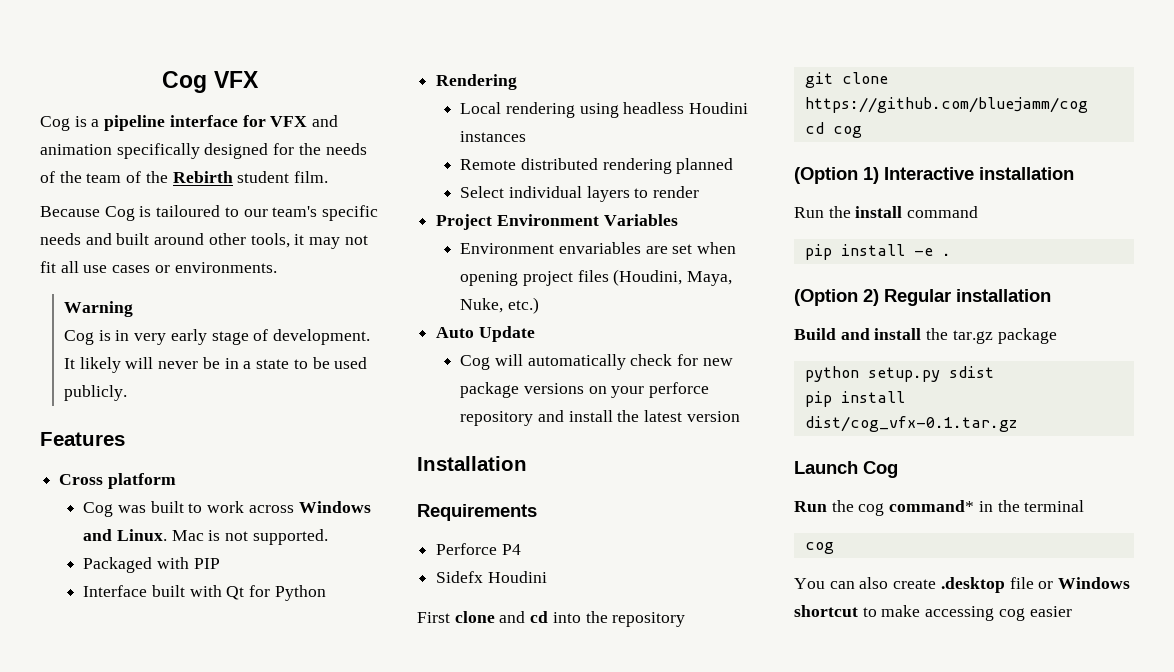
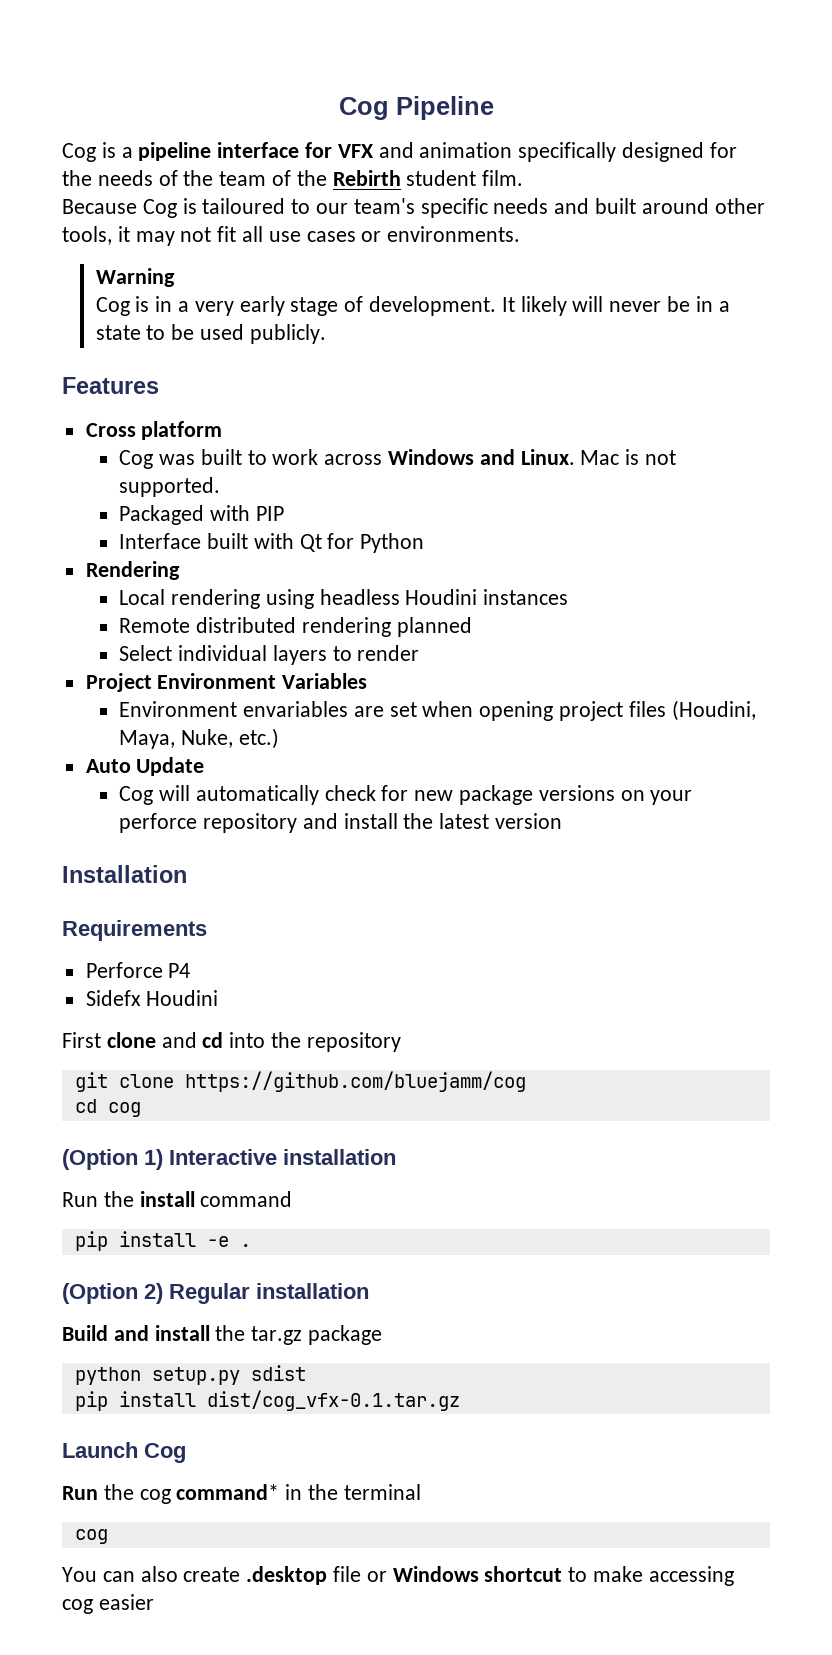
[162,71,259,93] Cog VFX -> [338,96,494,120] Cog Pipeline
(130, 335) none -> [177,301,189,312] a

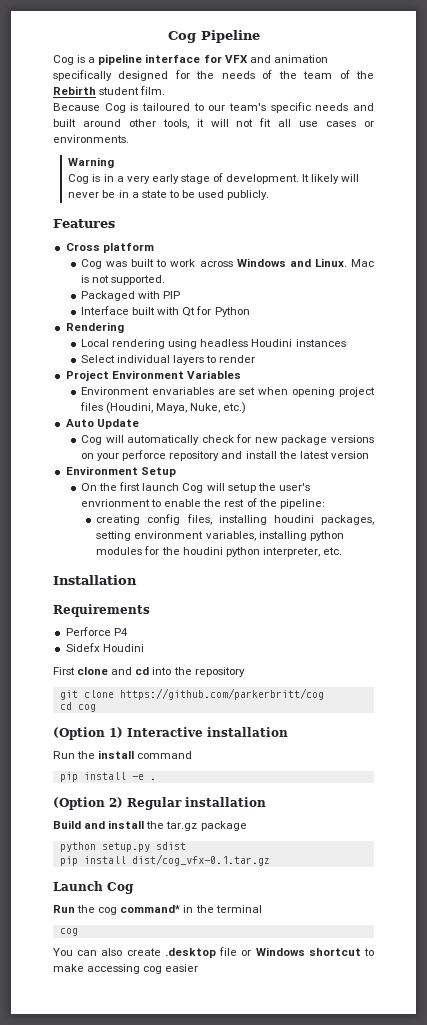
[135,231,175,246] may -> [210,119,229,127] will
[119,617,472,637] // Remote distributed rendering planned -> (346, 343) none
(563, 821) none -> [65,466,176,477] [80,482,310,493] [80,498,325,509] [96,514,374,525] [96,531,344,541] [96,546,342,557] // Environment Setup // On the first launch Cog will setup the user's envrionment to enable the rest of the pipeline: // creating config files, installing houdini packages, setting environment variables, installing python modules for the houdini python interpreter, etc.
[184,1071,526,1092] https://github.com/bluejamm/cog -> [119,688,324,700] https://github.com/parkerbritt/cog

